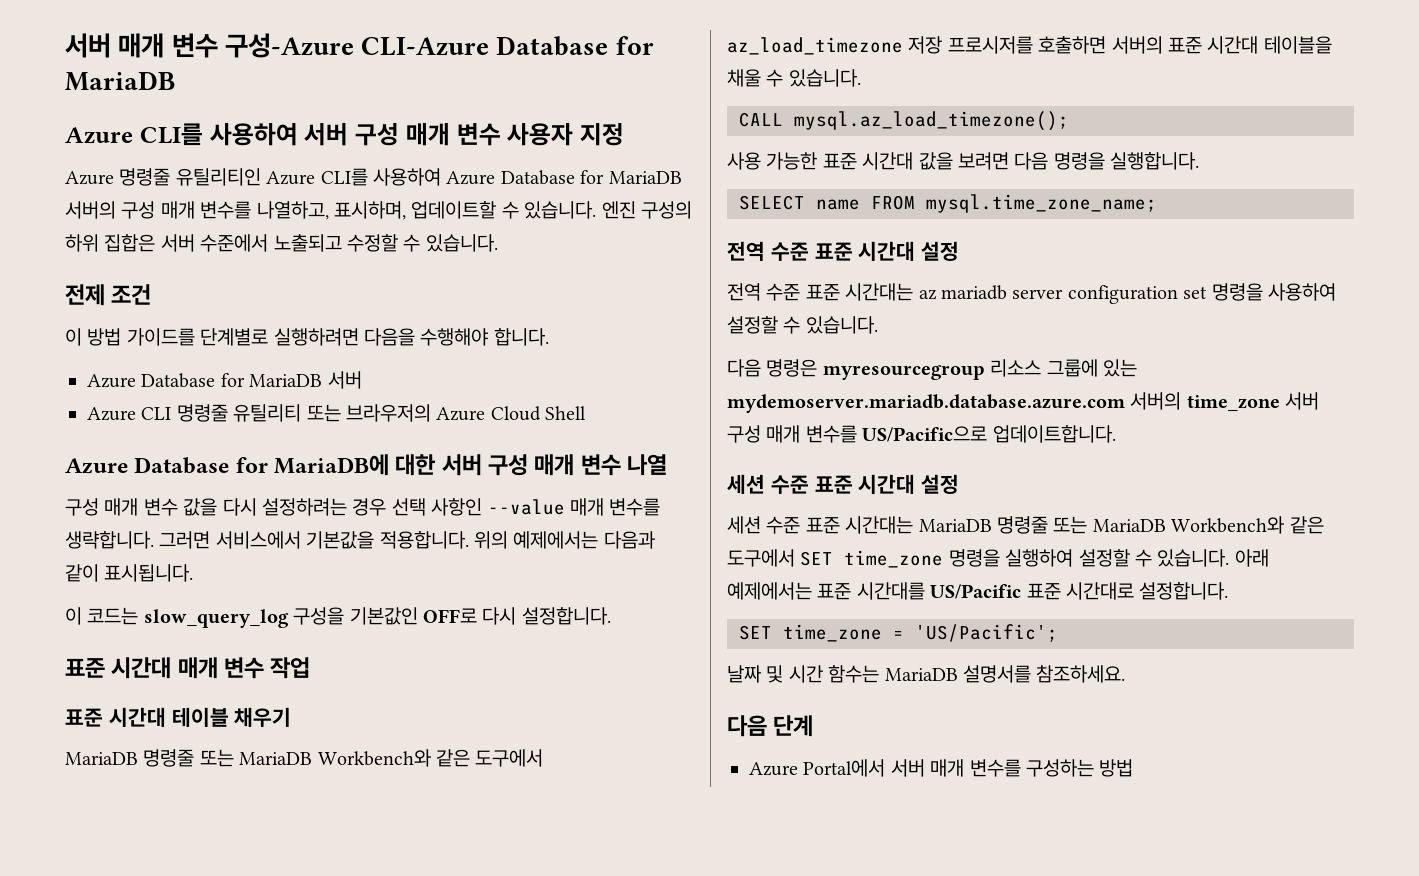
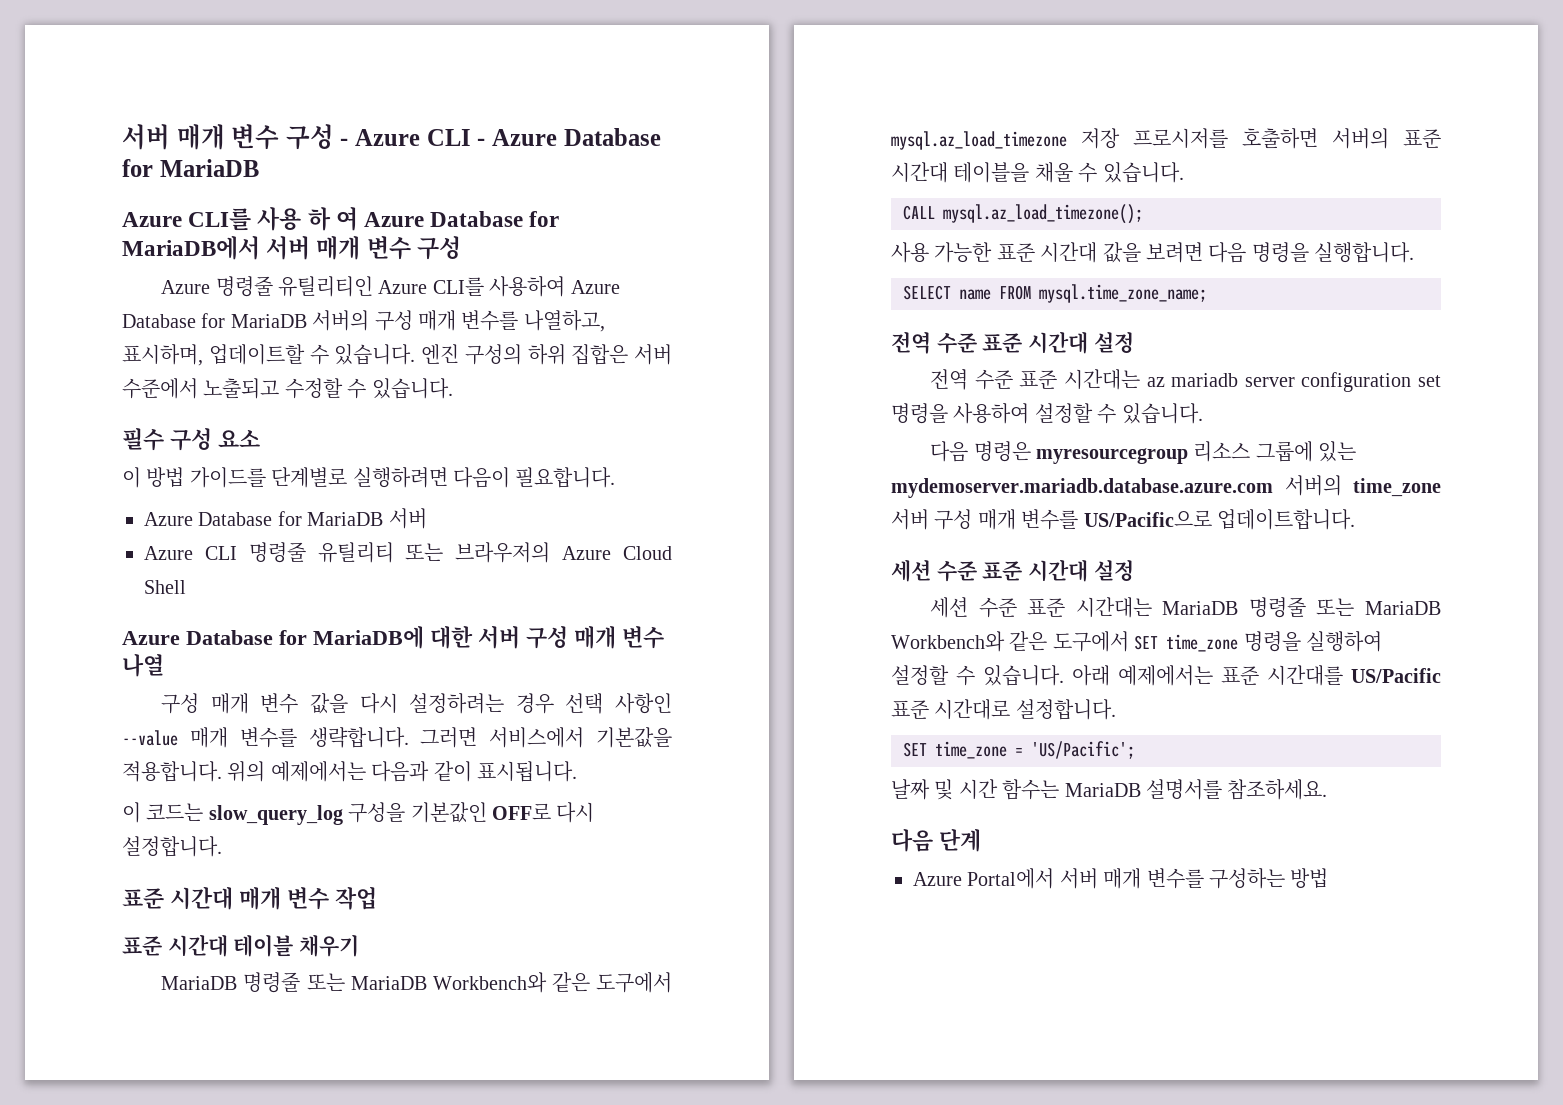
[65,33,490,58] 서버 매개 변수 구성-Azure CLI-Azure -> [122,124,557,150] 서버 매개 변수 구성 - Azure CLI - Azure
[209,123,624,146] 사용하여 서버 구성 매개 변수 사용자 지정 -> [257,207,560,231] [122,236,461,260] 사용 하 여 Azure Database for MariaDB에서 서버 매개 변수 구성
[65,284,152,306] 전제 조건 -> [122,428,260,451] 필수 구성 요소
[364,328,549,346] 다음을 수행해야 합니다. -> [453,467,616,488] 다음이 필요합니다.
[727,37,903,55] az_load_timezone -> [891,131,1067,150] mysql.az_load_timezone

